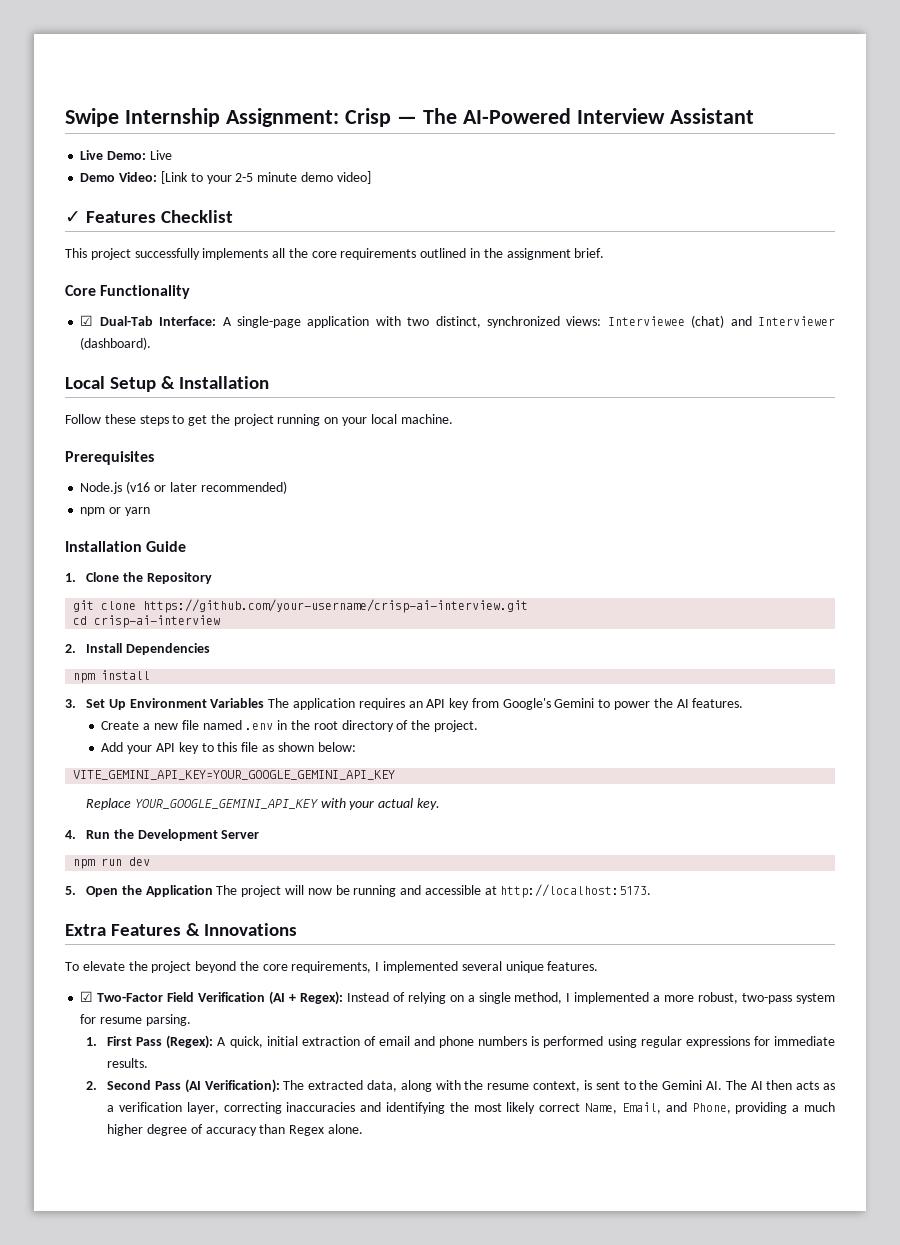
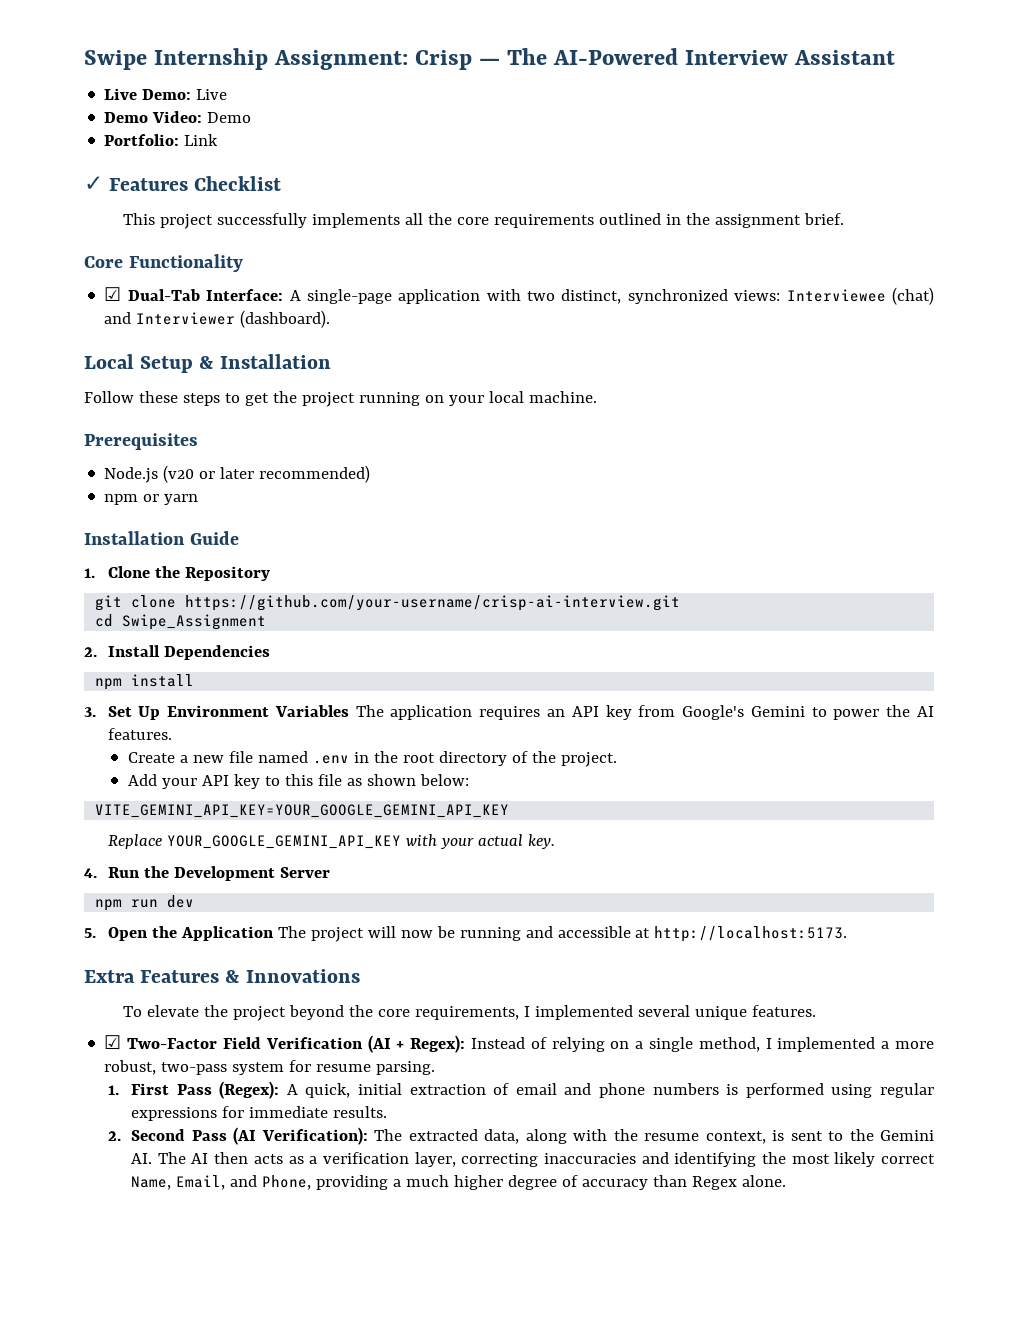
[160,171,371,184] [Link to your 2-5 minute demo video] -> [207,112,252,123] [104,134,219,146] Demo // Portfolio: Link
[126,481,151,494] (v16 -> [163,465,195,483] (v20
[94,615,221,628] crisp-ai-interview -> [122,614,267,630] Swipe_Assignment

